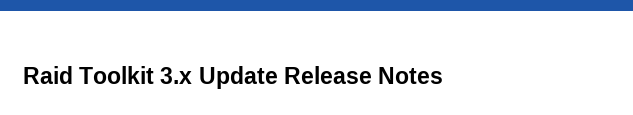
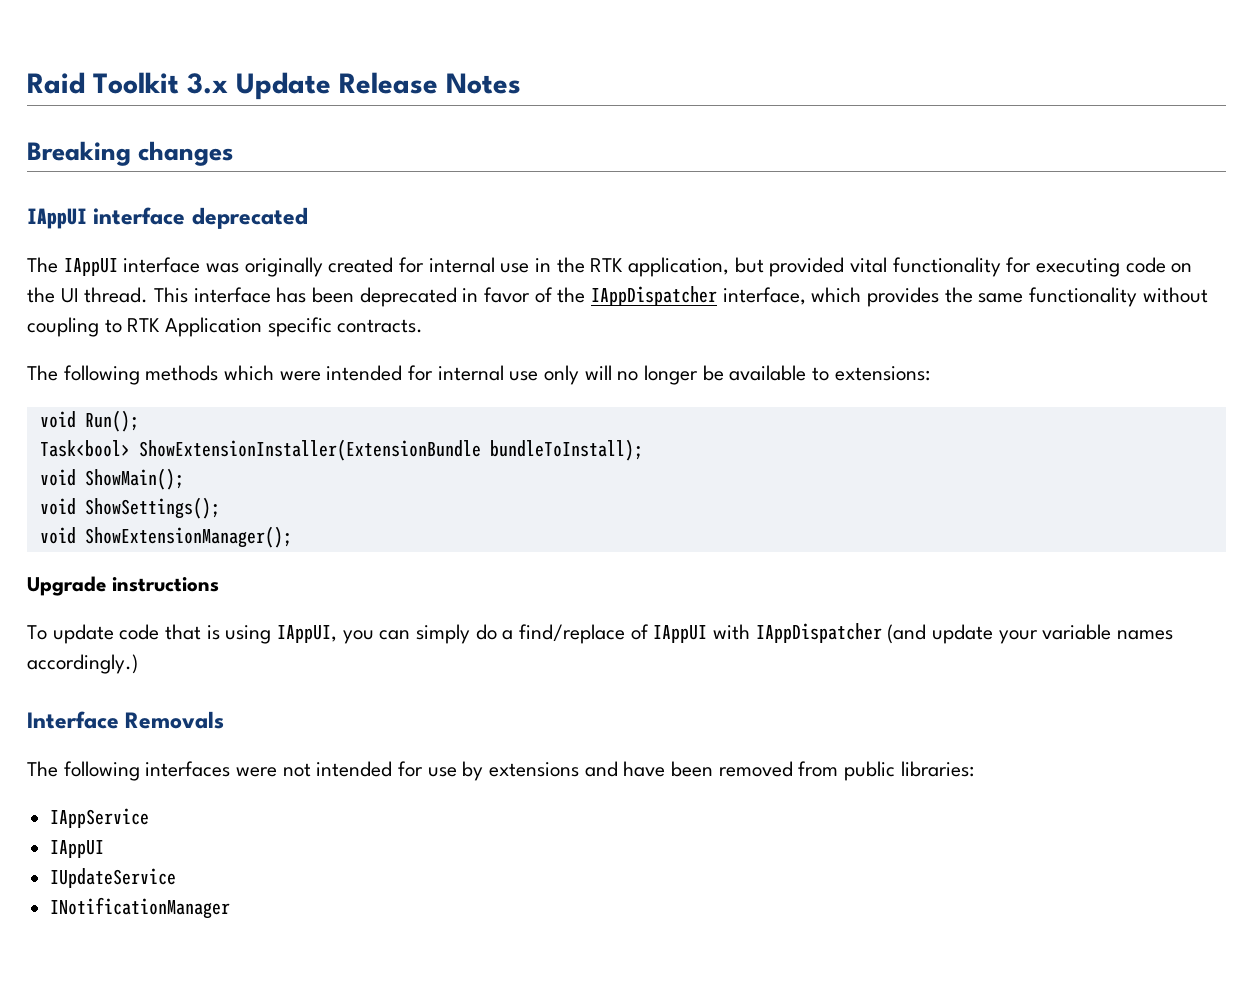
(444, 75) none -> [27,141,234,166] [27,207,308,229] [27,257,1193,277] [27,286,1208,307] [27,317,424,337] [27,365,930,385] [39,410,139,432] [39,439,643,461] [39,468,184,490] [39,497,220,519] [39,526,292,548] [27,576,219,596] [27,623,1174,644] [27,654,138,674] [27,711,225,729] [27,761,974,781] [50,808,150,828] [50,840,105,858] [50,868,177,888] [50,897,231,919] // Breaking changes // IAppUI interface deprecated // The IAppUI interface was originally created for internal use in the RTK application, but provided vital functionality for executing code on the UI thread. This interface has been deprecated in favor of the IAppDispatcher interface, which provides the same functionality without coupling to RTK Application specific contracts. // The following methods which were intended for internal use only will no longer be available to extensions: // void Run(); // Task<bool> ShowExtensionInstaller(ExtensionBundle bundleToInstall); // void ShowMain(); // void ShowSettings(); // void ShowExtensionManager(); // Upgrade instructions // To update code that is using IAppUI, you can simply do a find/replace of IAppUI with IAppDispatcher (and update your variable names accordingly.) // Interface Removals // The following interfaces were not intended for use by extensions and have been removed from public libraries: // IAppService // IAppUI // IUpdateService // INotificationManager

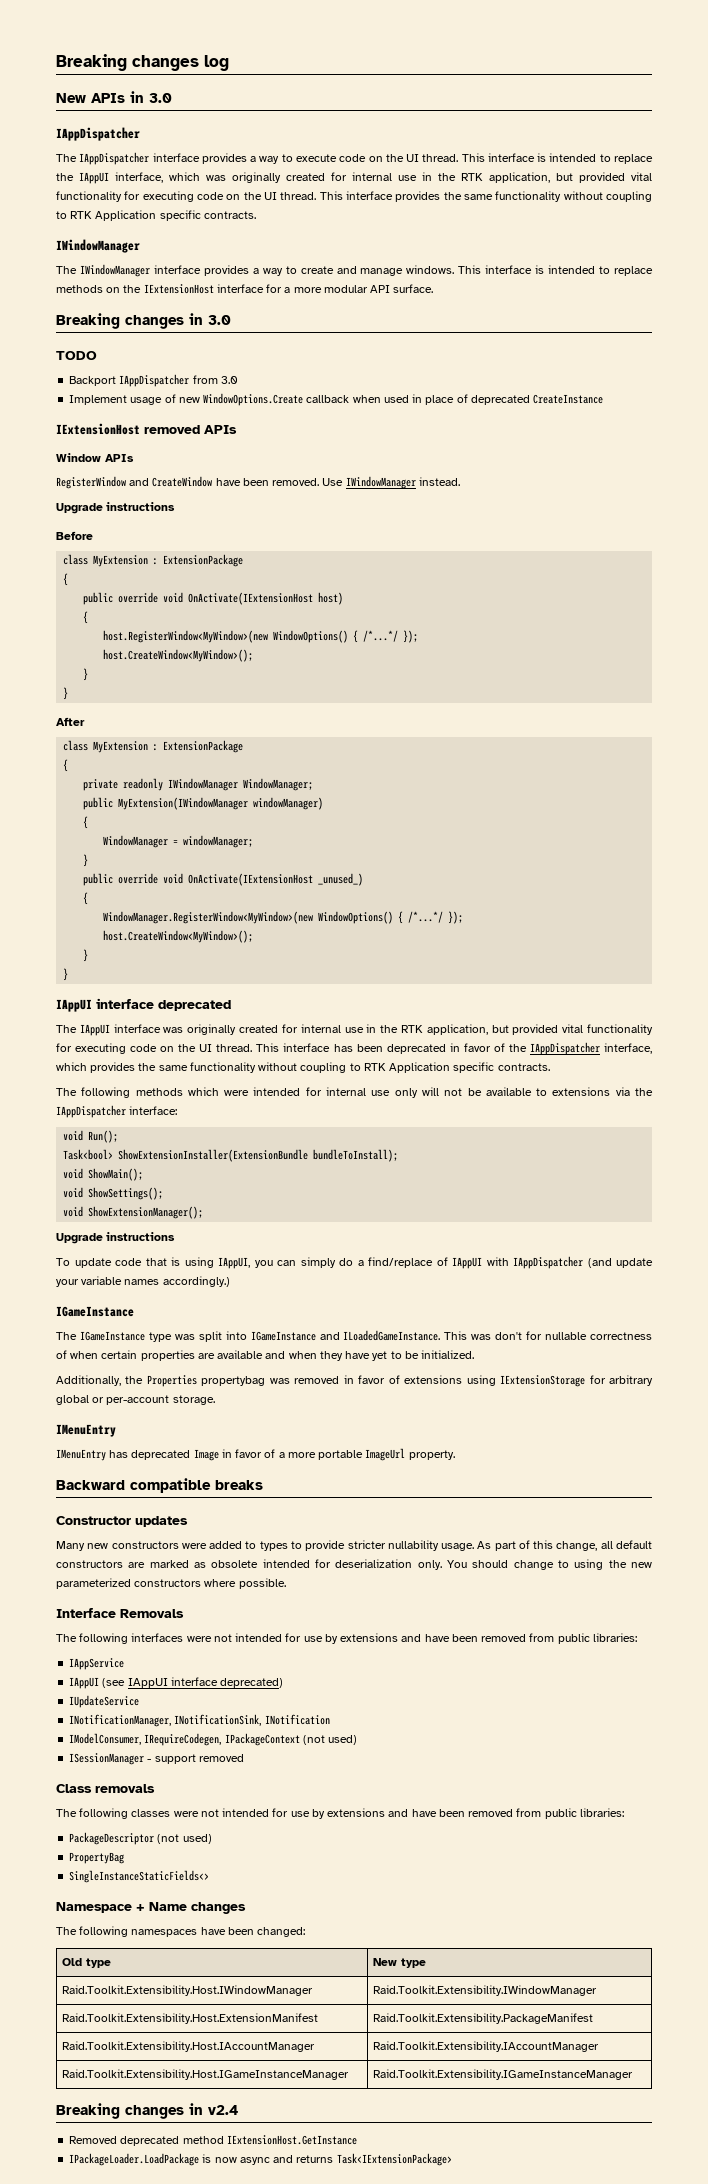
[27,72,521,100] [27,141,234,166] Raid Toolkit 3.x Update Release Notes // Breaking changes -> [56,54,229,71] [56,91,172,103] [56,127,140,141] [56,152,653,165] [56,172,652,184] [56,191,652,202] [56,210,256,221] [56,239,140,253] [56,264,653,277] [56,284,434,294] [56,313,231,329] [56,351,97,360] [69,374,238,387] [69,393,604,406] [56,423,237,435] [56,453,134,462] [56,476,460,489] [56,502,176,514] [56,531,93,540] [63,554,244,567] [63,573,69,586] [83,592,344,605] [83,611,89,624] [103,630,419,643] [103,649,254,662] [83,668,89,681] [63,687,69,700] [56,717,85,726] [63,740,244,753] [63,759,69,772] [83,778,314,791] [83,797,324,810] [83,816,89,829] [103,835,254,848] [83,854,89,867] [83,873,364,886] [83,892,89,905] [103,911,464,924] [103,930,254,943] [83,949,89,962] [63,968,69,981] Breaking changes log // New APIs in 3.0 // IAppDispatcher // The IAppDispatcher interface provides a way to execute code on the UI thread. This interface is intended to replace the IAppUI interface, which was originally created for internal use in the RTK application, but provided vital functionality for executing code on the UI thread. This interface provides the same functionality without coupling to RTK Application specific contracts. // IWindowManager // The IWindowManager interface provides a way to create and manage windows. This interface is intended to replace methods on the IExtensionHost interface for a more modular API surface. // Breaking changes in 3.0 // TODO // Backport IAppDispatcher from 3.0 // Implement usage of new WindowOptions.Create callback when used in place of deprecated CreateInstance // IExtensionHost removed APIs // Window APIs // RegisterWindow and CreateWindow have been removed. Use IWindowManager instead. // Upgrade instructions // Before // class MyExtension : ExtensionPackage // { // public override void OnActivate(IExtensionHost host) // { // host.RegisterWindow<MyWindow>(new WindowOptions() { /*...*/ }); // host.CreateWindow<MyWindow>(); // } // } // After // class MyExtension : ExtensionPackage // { // private readonly IWindowManager WindowManager; // public MyExtension(IWindowManager windowManager) // { // WindowManager = windowManager; // } // public override void OnActivate(IExtensionHost _unused_) // { // WindowManager.RegisterWindow<MyWindow>(new WindowOptions() { /*...*/ }); // host.CreateWindow<MyWindow>(); // } // }
[617,365,699,385] no longer -> [444,1088,463,1096] not
[834,366,930,381] extensions: -> [552,1087,653,1096] [56,1105,178,1118] extensions via the IAppDispatcher interface:
(138, 664) none -> [56,1306,134,1317] [56,1330,653,1342] [56,1350,475,1361] [56,1375,653,1387] [56,1395,215,1405] [56,1424,116,1437] [56,1448,455,1461] [56,1478,263,1493] [56,1516,188,1527] [56,1540,652,1551] [56,1559,652,1570] [56,1578,286,1589] // IGameInstance // The IGameInstance type was split into IGameInstance and ILoadedGameInstance. This was don't for nullable correctness of when certain properties are available and when they have yet to be initialized. // Additionally, the Properties propertybag was removed in favor of extensions using IExtensionStorage for arbitrary global or per-account storage. // IMenuEntry // IMenuEntry has deprecated Image in favor of a more portable ImageUrl property. // Backward compatible breaks // Constructor updates // Many new constructors were added to types to provide stricter nullability usage. As part of this change, all default constructors are marked as obsolete intended for deserialization only. You should change to using the new parameterized constructors where possible.
[50,868,177,888] [50,897,231,919] // IUpdateService // INotificationManager -> [102,1677,284,1688] [69,1695,140,1708] [69,1714,330,1727] [69,1733,358,1746] [69,1753,244,1765] [56,1784,155,1793] [56,1808,624,1819] [69,1832,212,1845] [69,1852,125,1864] [69,1870,210,1883] [56,1902,246,1914] [56,1926,306,1937] [62,1958,112,1968] [373,1958,427,1968] [62,1985,314,1996] [373,1985,598,1996] [62,2013,319,2024] [373,2013,594,2024] [62,2041,316,2052] [373,2041,600,2052] [62,2069,350,2080] [373,2069,634,2080] [56,2103,238,2119] [69,2135,357,2146] [69,2153,452,2166] (see IAppUI interface deprecated) // IUpdateService // INotificationManager, INotificationSink, INotification // IModelConsumer, IRequireCodegen, IPackageContext (not used) // ISessionManager - support removed // Class removals // The following classes were not intended for use by extensions and have been removed from public libraries: // PackageDescriptor (not used) // PropertyBag // SingleInstanceStaticFields<> // Namespace + Name changes // The following namespaces have been changed: // Old type | New type // Raid.Toolkit.Extensibility.Host.IWindowManager | Raid.Toolkit.Extensibility.IWindowManager // Raid.Toolkit.Extensibility.Host.ExtensionManifest | Raid.Toolkit.Extensibility.PackageManifest // Raid.Toolkit.Extensibility.Host.IAccountManager | Raid.Toolkit.Extensibility.IAccountManager // Raid.Toolkit.Extensibility.Host.IGameInstanceManager | Raid.Toolkit.Extensibility.IGameInstanceManager // Breaking changes in v2.4 // Removed deprecated method IExtensionHost.GetInstance // IPackageLoader.LoadPackage is now async and returns Task<IExtensionPackage>

